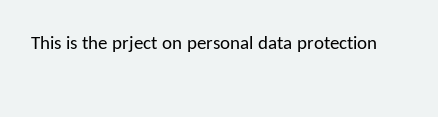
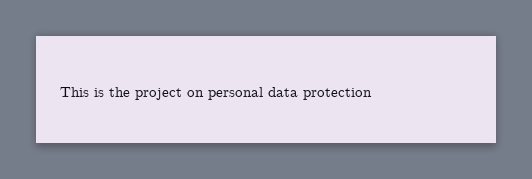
[111,36,158,52] prject -> [135,88,182,100] project

